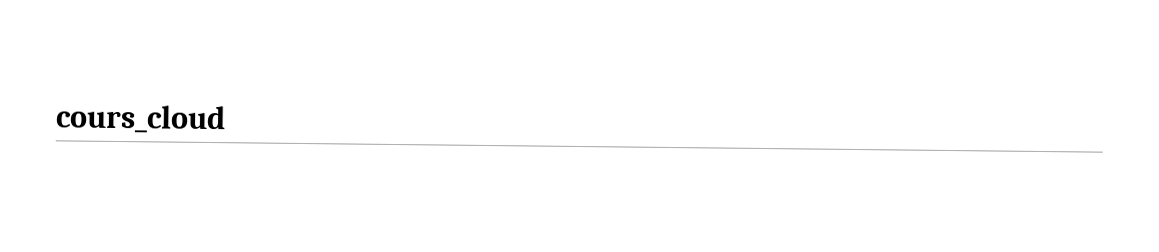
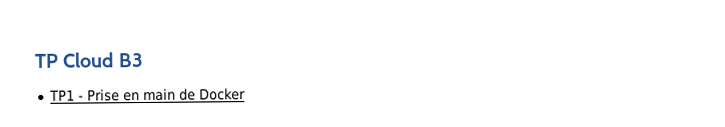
[55,104,226,134] cours_cloud -> [34,52,144,68] [48,88,246,102] TP Cloud B3 // TP1 - Prise en main de Docker

